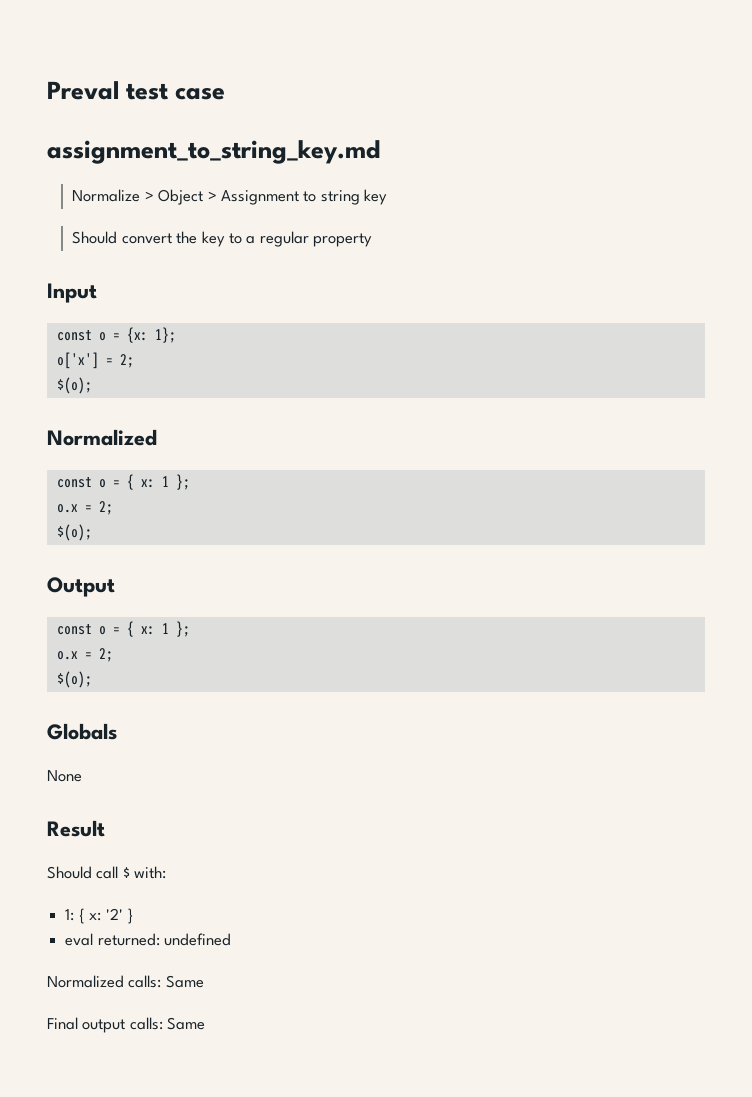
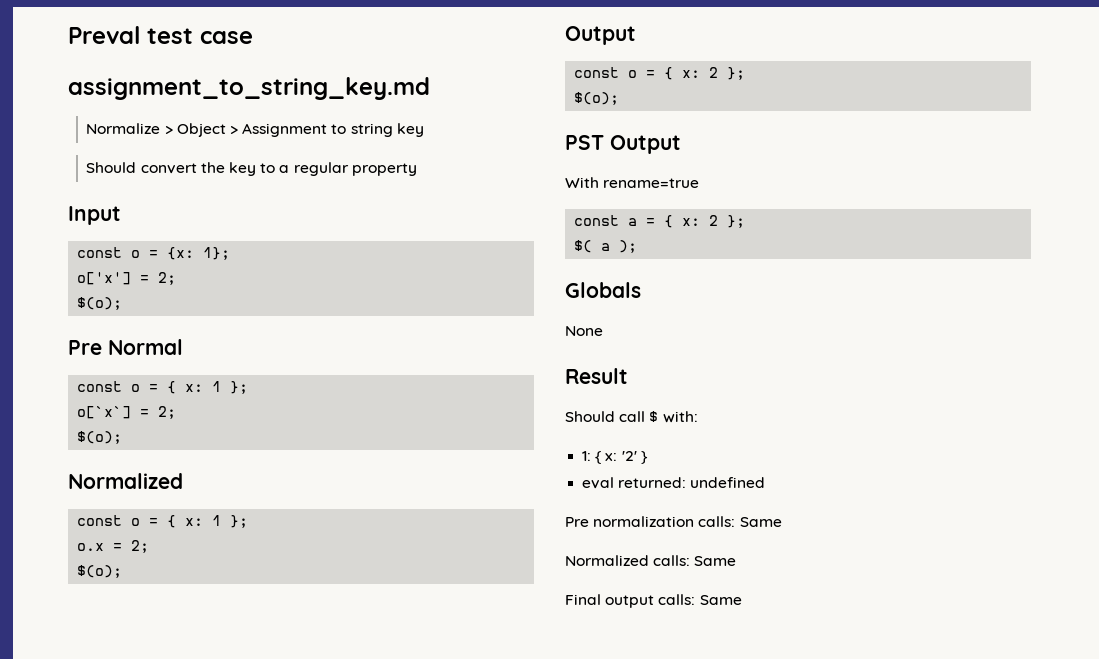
(92, 385) none -> [68,339,183,355] [77,381,249,394] [77,406,177,419] [77,431,123,444] // Pre Normal // const o = { x: 1 }; // o[`x`] = 2; // $(o);
[161,621,190,637] [56,648,113,662] [56,671,92,688] 1 }; // o.x = 2; // $(o); -> [709,67,746,80] [574,92,620,105] [565,135,681,154] [565,177,700,188] [574,215,746,228] [574,240,638,253] 2 }; // $(o); // PST Output // With rename=true // const a = { x: 2 }; // $( a );
(232, 939) none -> [565,516,782,527] // Pre normalization calls: Same

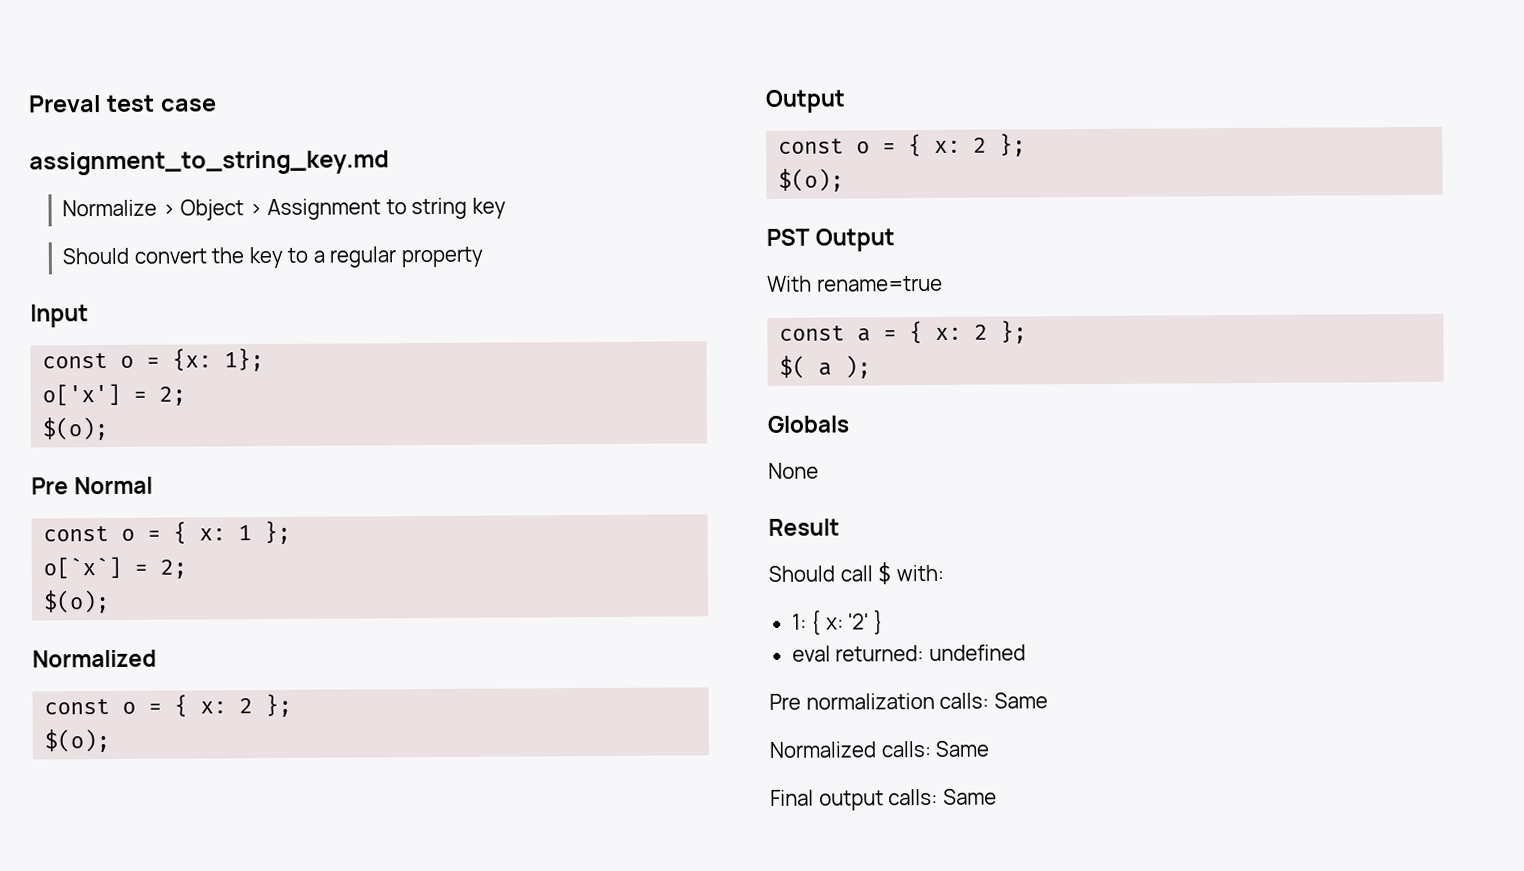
[212,515,249,528] [77,540,150,553] 1 }; // o.x = 2; -> [239,693,293,718] 2 };

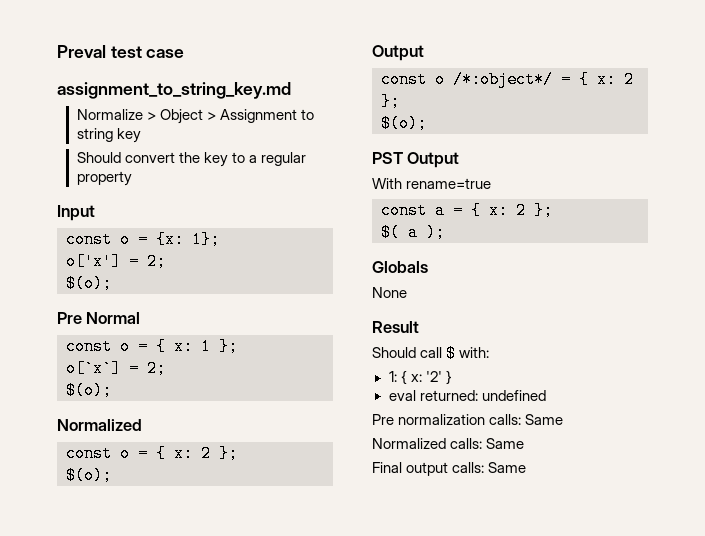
(871, 147) none -> [453,71,553,88] /*:object*/

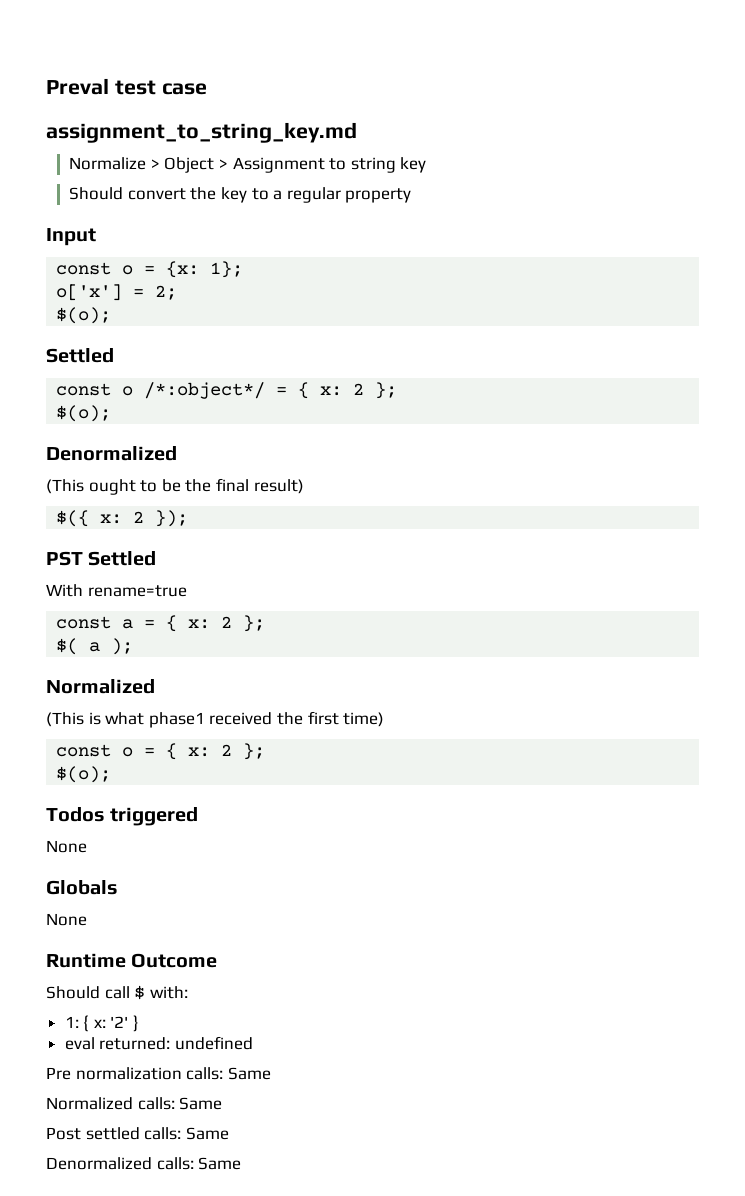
[57,312,141,324] [66,338,238,355] [66,360,166,377] [66,382,112,399] [57,419,142,431] [66,445,238,462] [66,467,112,484] [372,45,424,61] Pre Normal // const o = { x: 1 }; // o[`x`] = 2; // $(o); // Normalized // const o = { x: 2 }; // $(o); // Output -> [46,348,114,363] Settled
(427, 123) none -> [46,446,177,461] [46,478,304,495] [56,510,189,527] // Denormalized // (This ought to be the final result) // $({ x: 2 });
[407,152,460,168] Output -> [88,551,157,566] Settled
(445, 232) none -> [46,679,155,694] [46,711,385,728] [56,743,266,760] [56,766,112,783] [46,807,199,826] [46,840,87,853] // Normalized // (This is what phase1 received the first time) // const o = { x: 2 }; // $(o); // Todos triggered // None
[372,321,419,333] Result -> [46,953,218,968] Runtime Outcome
[372,462,527,476] Final output calls: Same -> [46,1127,229,1140] [46,1157,242,1170] Post settled calls: Same // Denormalized calls: Same

